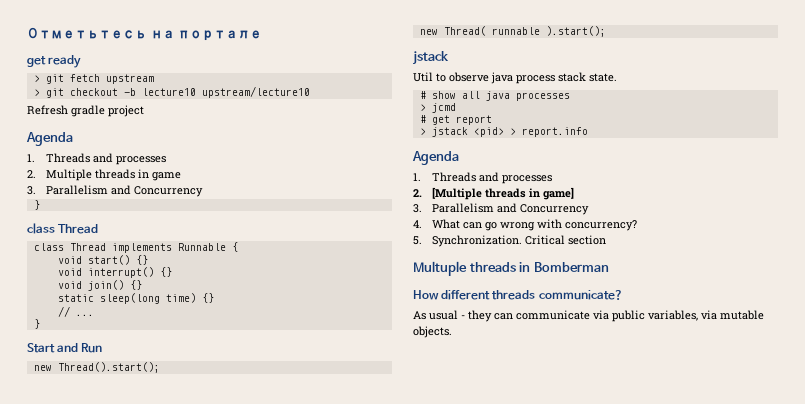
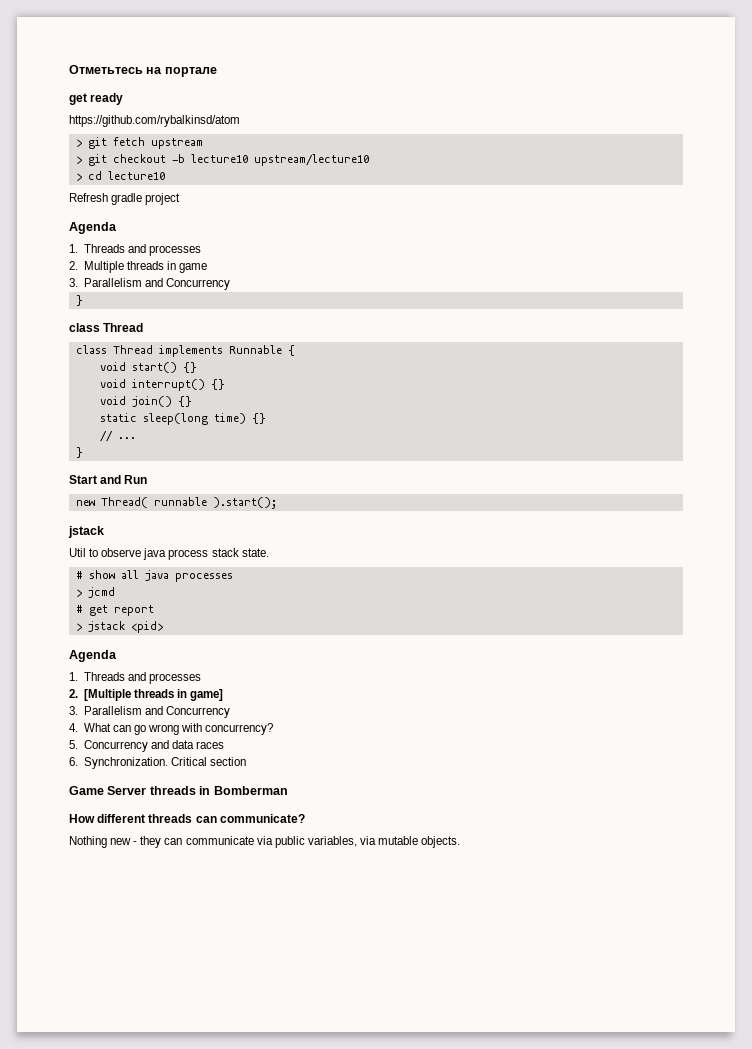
(82, 61) none -> [69,115,240,127] // https://github.com/rybalkinsd/atom
(310, 92) none -> [75,171,165,181] // > cd lecture10
[33,362,160,373] // new Thread().start(); -> (148, 479) none
[509,127,588,137] > report.info -> (163, 627) none
(422, 240) none -> [83,740,225,752] [69,757,78,766] Concurrency and data races // 6.
[413,261,467,276] Multuple -> [69,786,147,795] Game Server
(536, 295) none -> [195,816,217,823] can
[413,310,458,320] As usual -> [69,836,132,848] Nothing new

